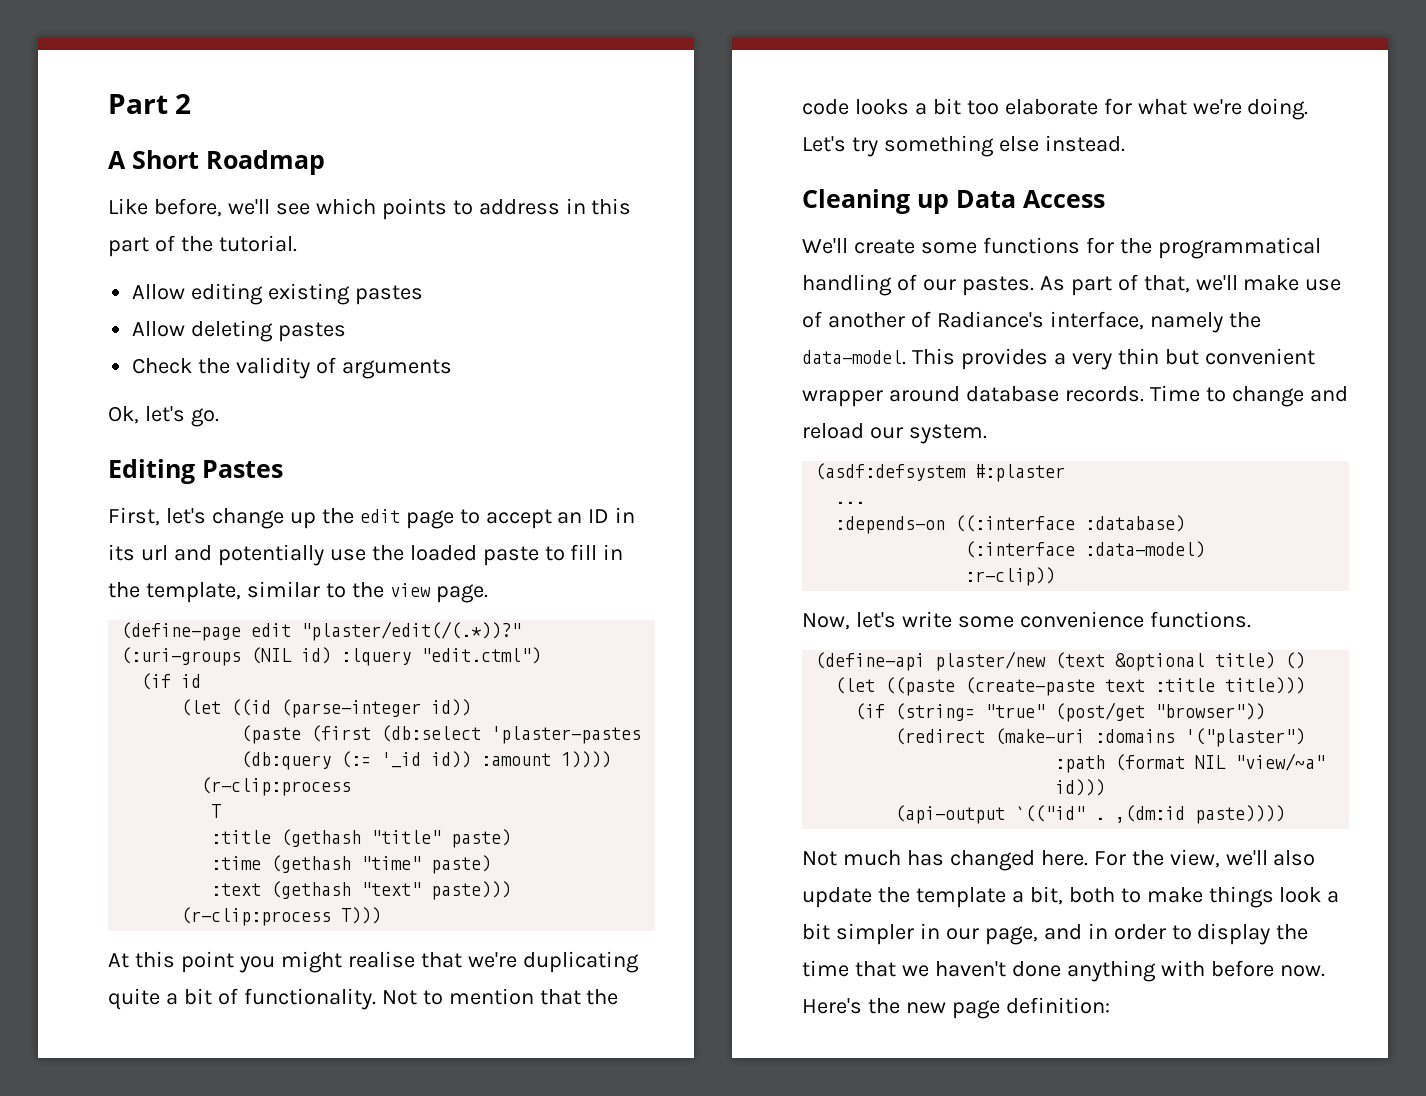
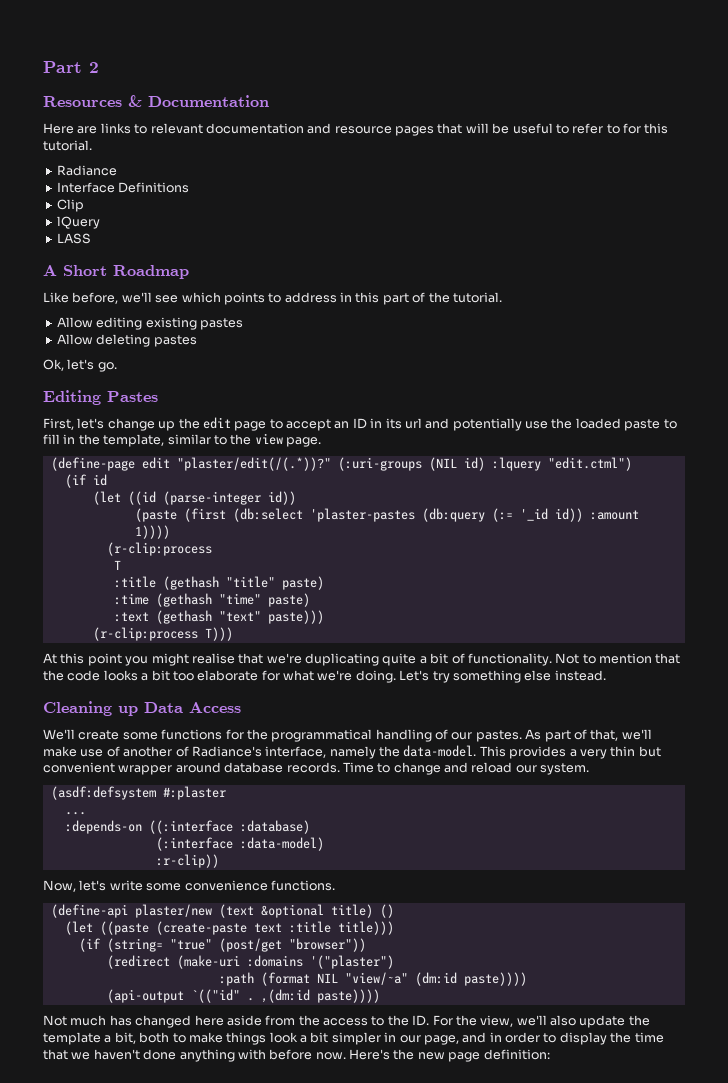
(192, 104) none -> [43,95,269,107] [43,123,669,136] [43,140,92,151] [56,165,117,176] [56,182,190,193] [56,199,84,212] [56,216,100,229] [56,233,91,244] // Resources & Documentation // Here are links to relevant documentation and resource pages that will be useful to refer to for this tutorial. // Radiance // Interface Definitions // Clip // lQuery // LASS
[132,357,452,379] // Check the validity of arguments -> (197, 341) none
[1055,779,1106,796] id))) -> [414,972,527,986] (dm:id paste))))
[1040,850,1088,866] here. -> [194,1015,430,1026] here aside from the access to the ID.

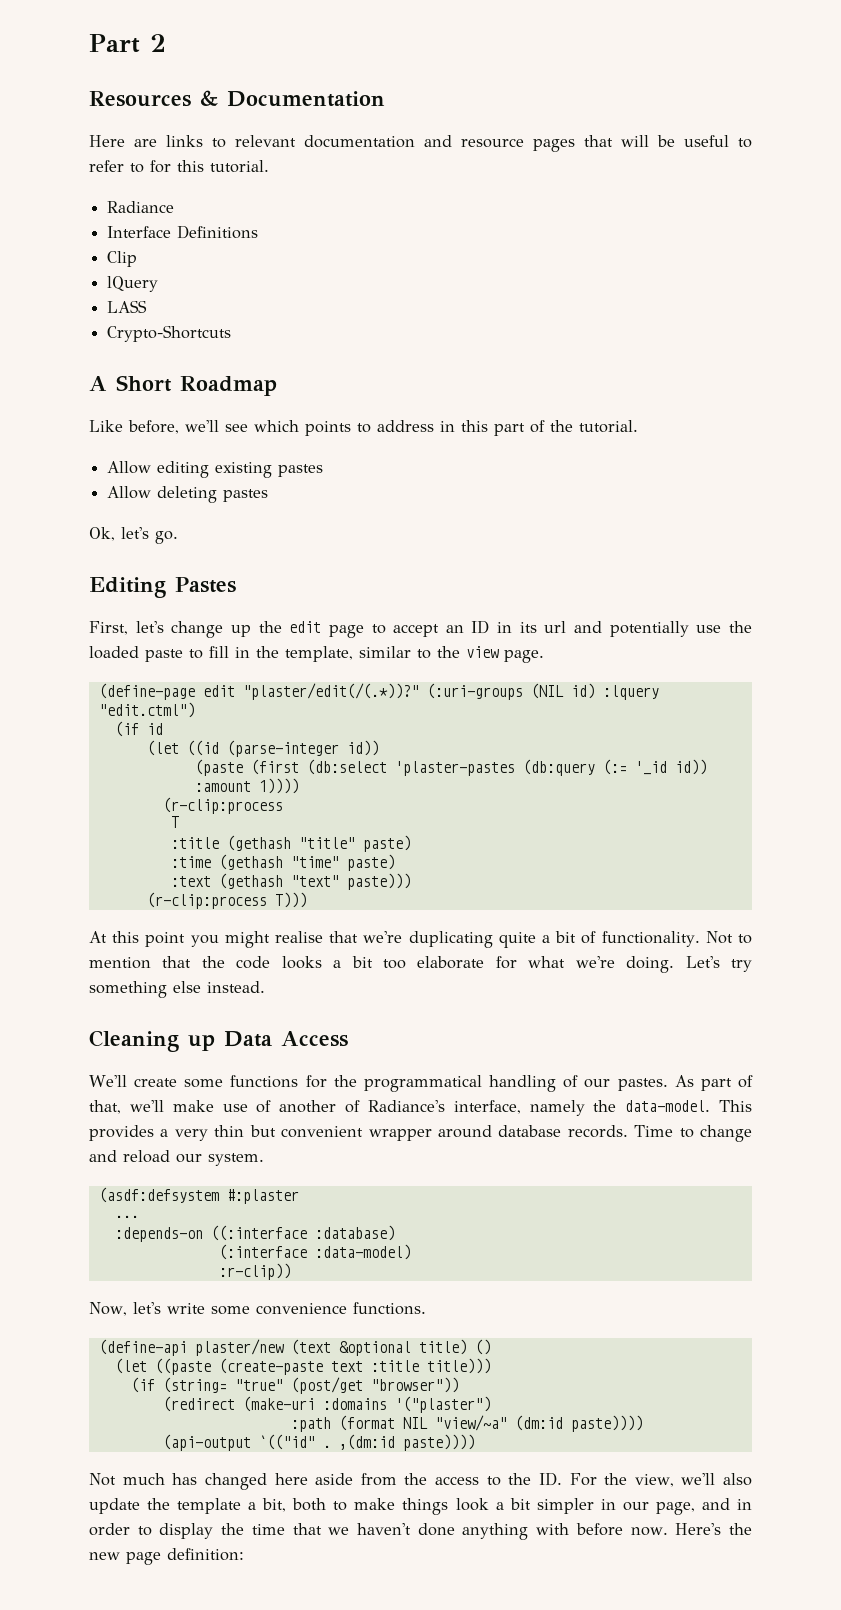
(91, 238) none -> [107,325,232,342] // Crypto-Shortcuts

